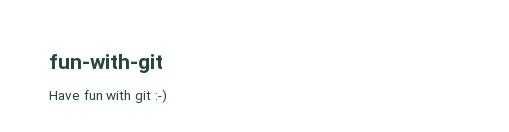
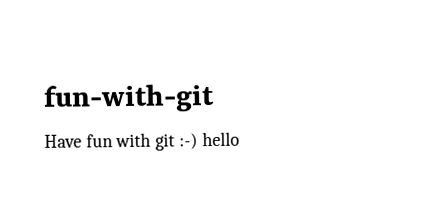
(167, 96) none -> [201,131,240,147] hello

